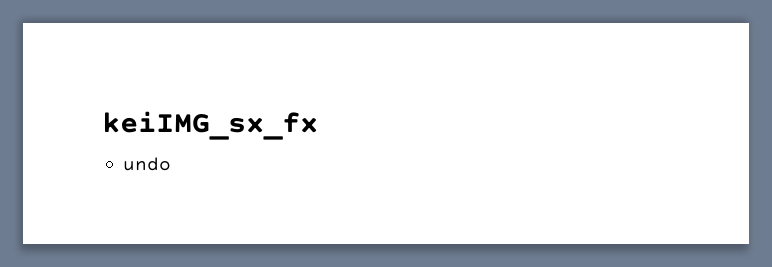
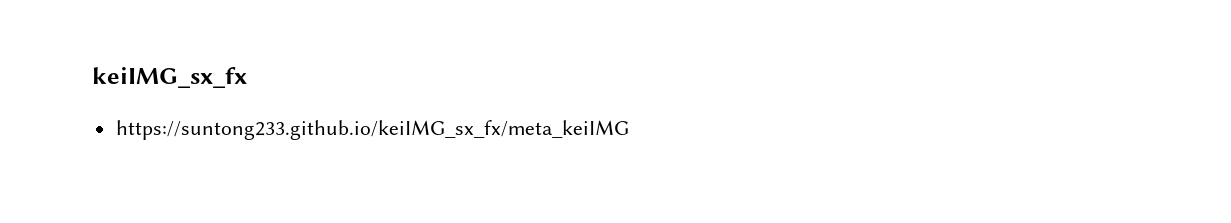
[123,157,172,171] undo -> [115,120,629,140] https://suntong233.github.io/keiIMG_sx_fx/meta_keiIMG

